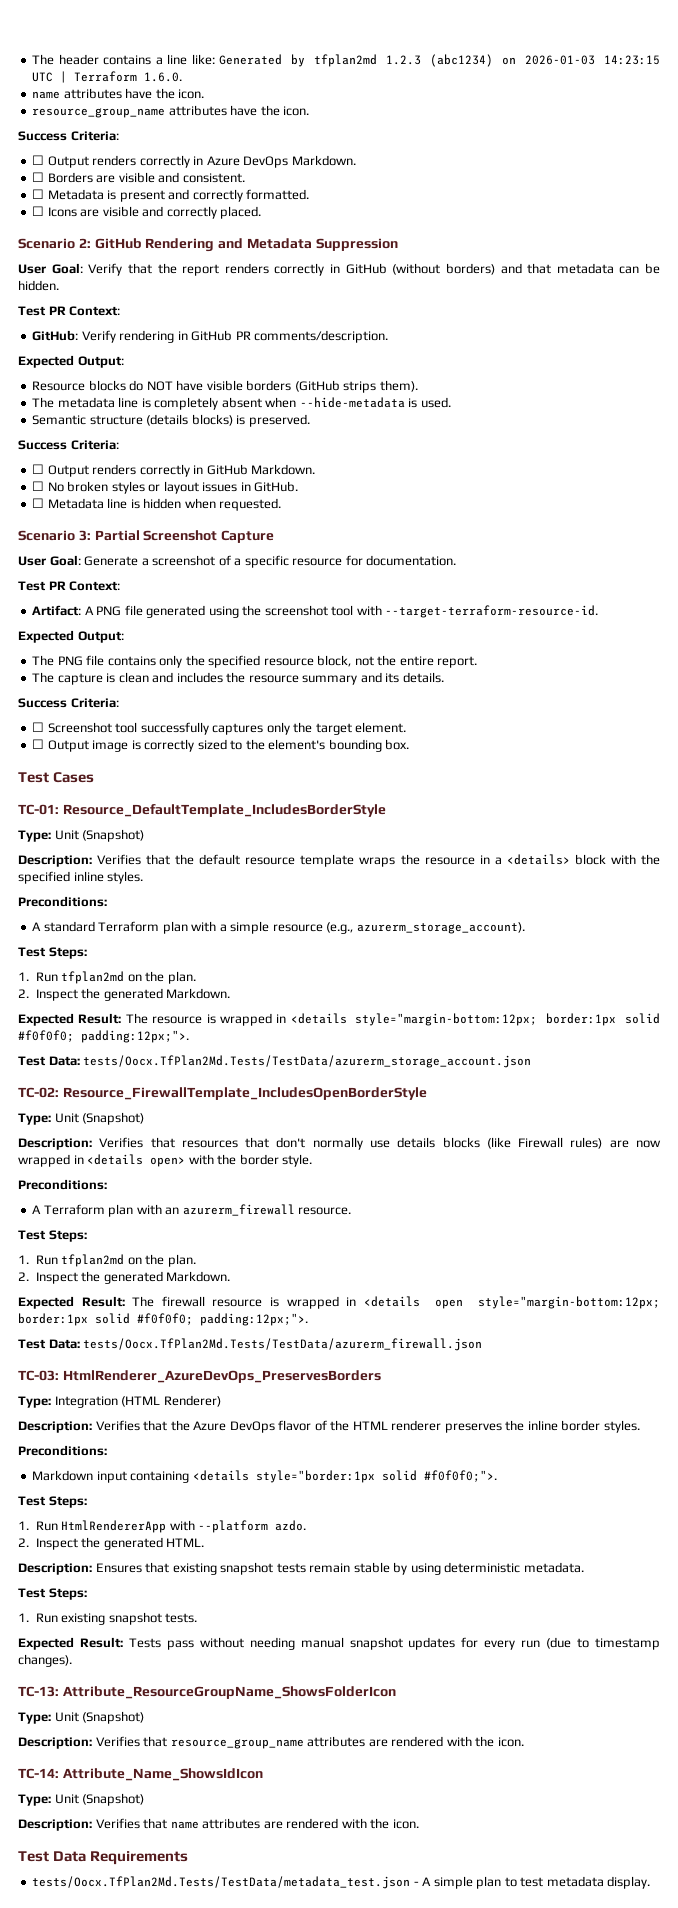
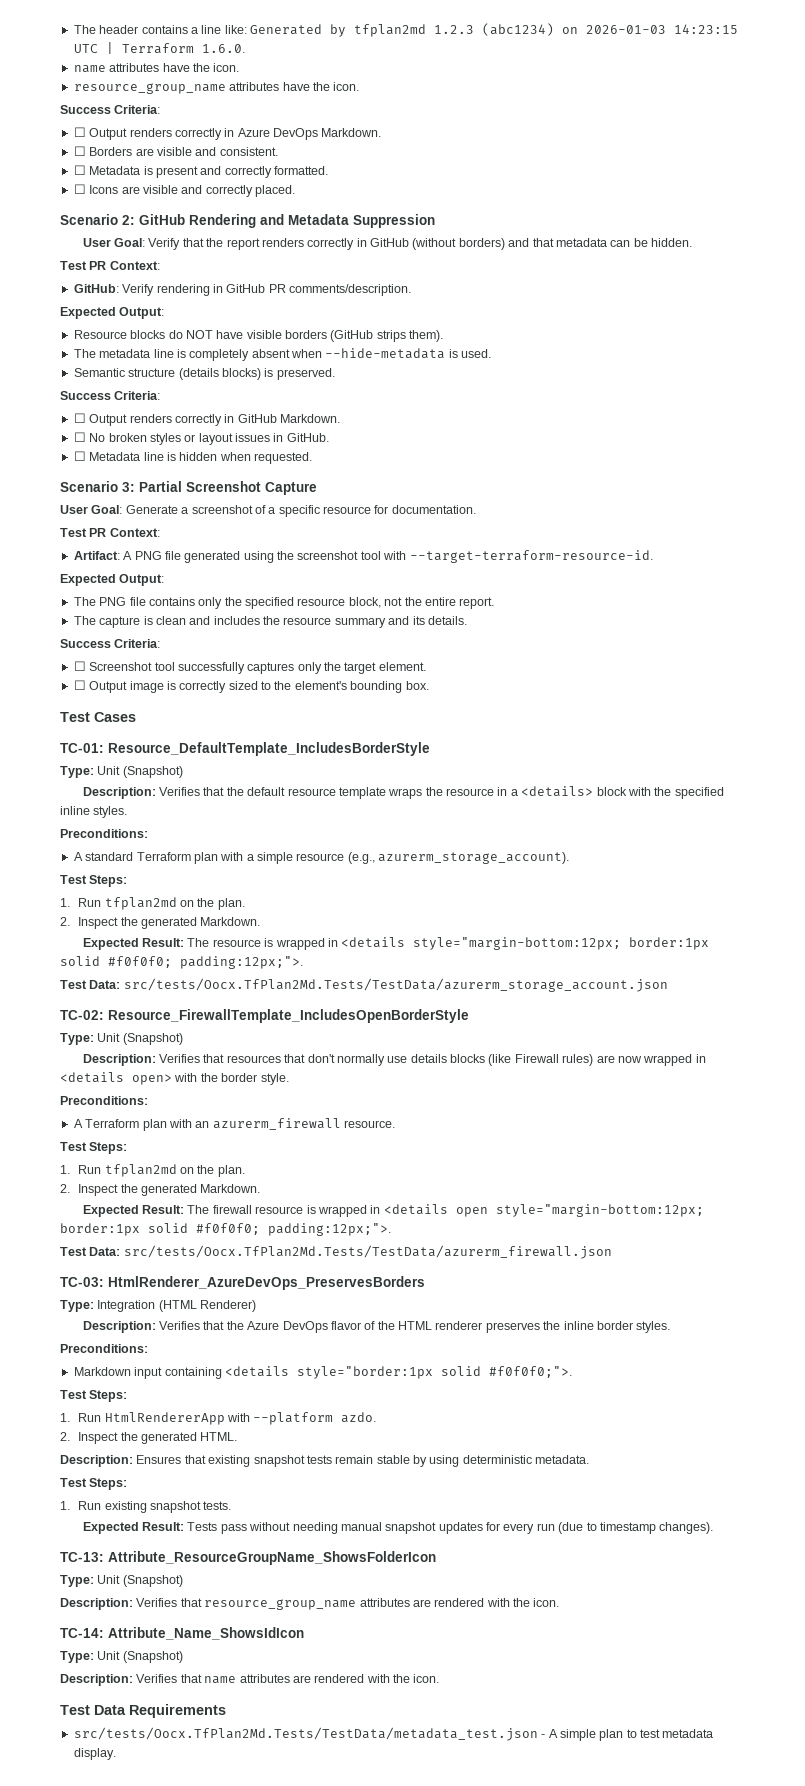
[83,1055,532,1068] tests/Oocx.TfPlan2Md.Tests/TestData/azurerm_storage_account.json -> [123,978,668,992] src/tests/Oocx.TfPlan2Md.Tests/TestData/azurerm_storage_account.json
[83,1338,483,1351] tests/Oocx.TfPlan2Md.Tests/TestData/azurerm_firewall.json -> [123,1245,612,1259] src/tests/Oocx.TfPlan2Md.Tests/TestData/azurerm_firewall.json
[32,1876,411,1889] tests/Oocx.TfPlan2Md.Tests/TestData/metadata_test.json -> [73,1727,538,1741] src/tests/Oocx.TfPlan2Md.Tests/TestData/metadata_test.json

